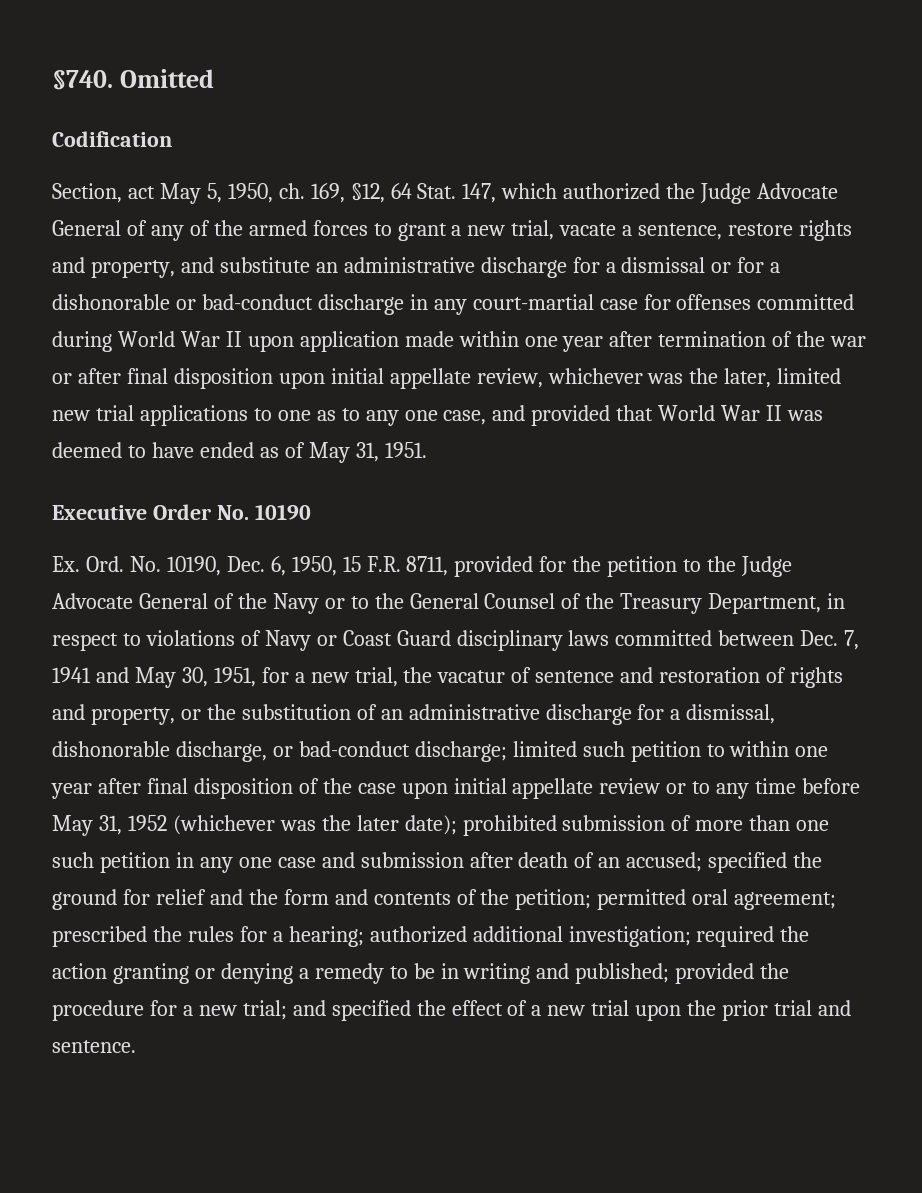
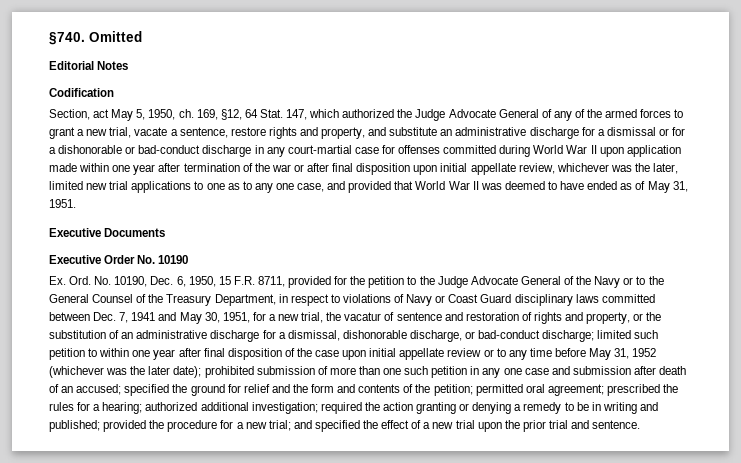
(214, 78) none -> [49,61,129,70] // Editorial Notes
(427, 450) none -> [49,228,166,237] // Executive Documents

